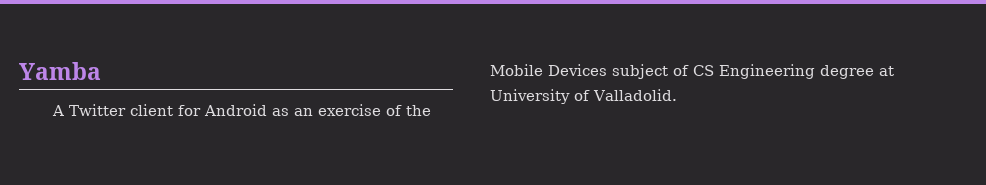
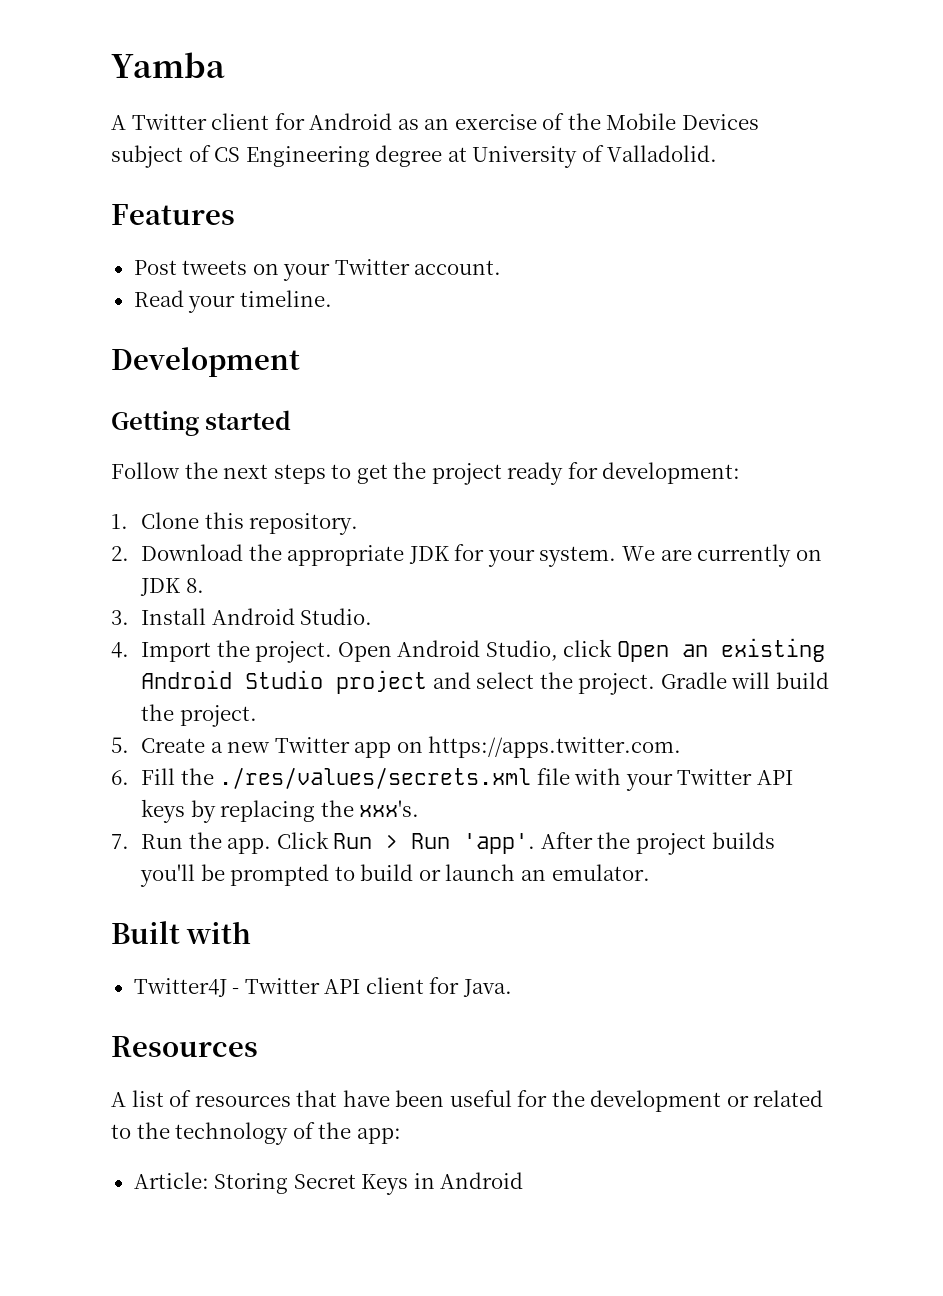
(677, 95) none -> [111,204,235,225] [133,259,502,281] [133,290,332,313] [111,347,300,377] [111,410,292,436] [111,462,741,485] [111,512,359,535] [111,544,822,567] [140,578,204,596] [111,608,373,625] [111,638,825,663] [141,670,829,695] [141,704,257,727] [111,736,682,758] [111,767,793,791] [141,799,420,823] [111,831,775,855] [140,864,650,887] [111,921,252,944] [133,977,512,997] [111,1036,258,1057] [111,1090,824,1112] [111,1122,401,1145] [133,1172,524,1195] // Features // Post tweets on your Twitter account. // Read your timeline. // Development // Getting started // Follow the next steps to get the project ready for development: // 1. Clone this repository. // 2. Download the appropriate JDK for your system. We are currently on JDK 8. // 3. Install Android Studio. // 4. Import the project. Open Android Studio, click Open an existing Android Studio project and select the project. Gradle will build the project. // 5. Create a new Twitter app on https://apps.twitter.com. // 6. Fill the ./res/values/secrets.xml file with your Twitter API keys by replacing the xxx's. // 7. Run the app. Click Run > Run 'app'. After the project builds you'll be prompted to build or launch an emulator. // Built with // Twitter4J - Twitter API client for Java. // Resources // A list of resources that have been useful for the development or related to the technology of the app: // Article: Storing Secret Keys in Android

